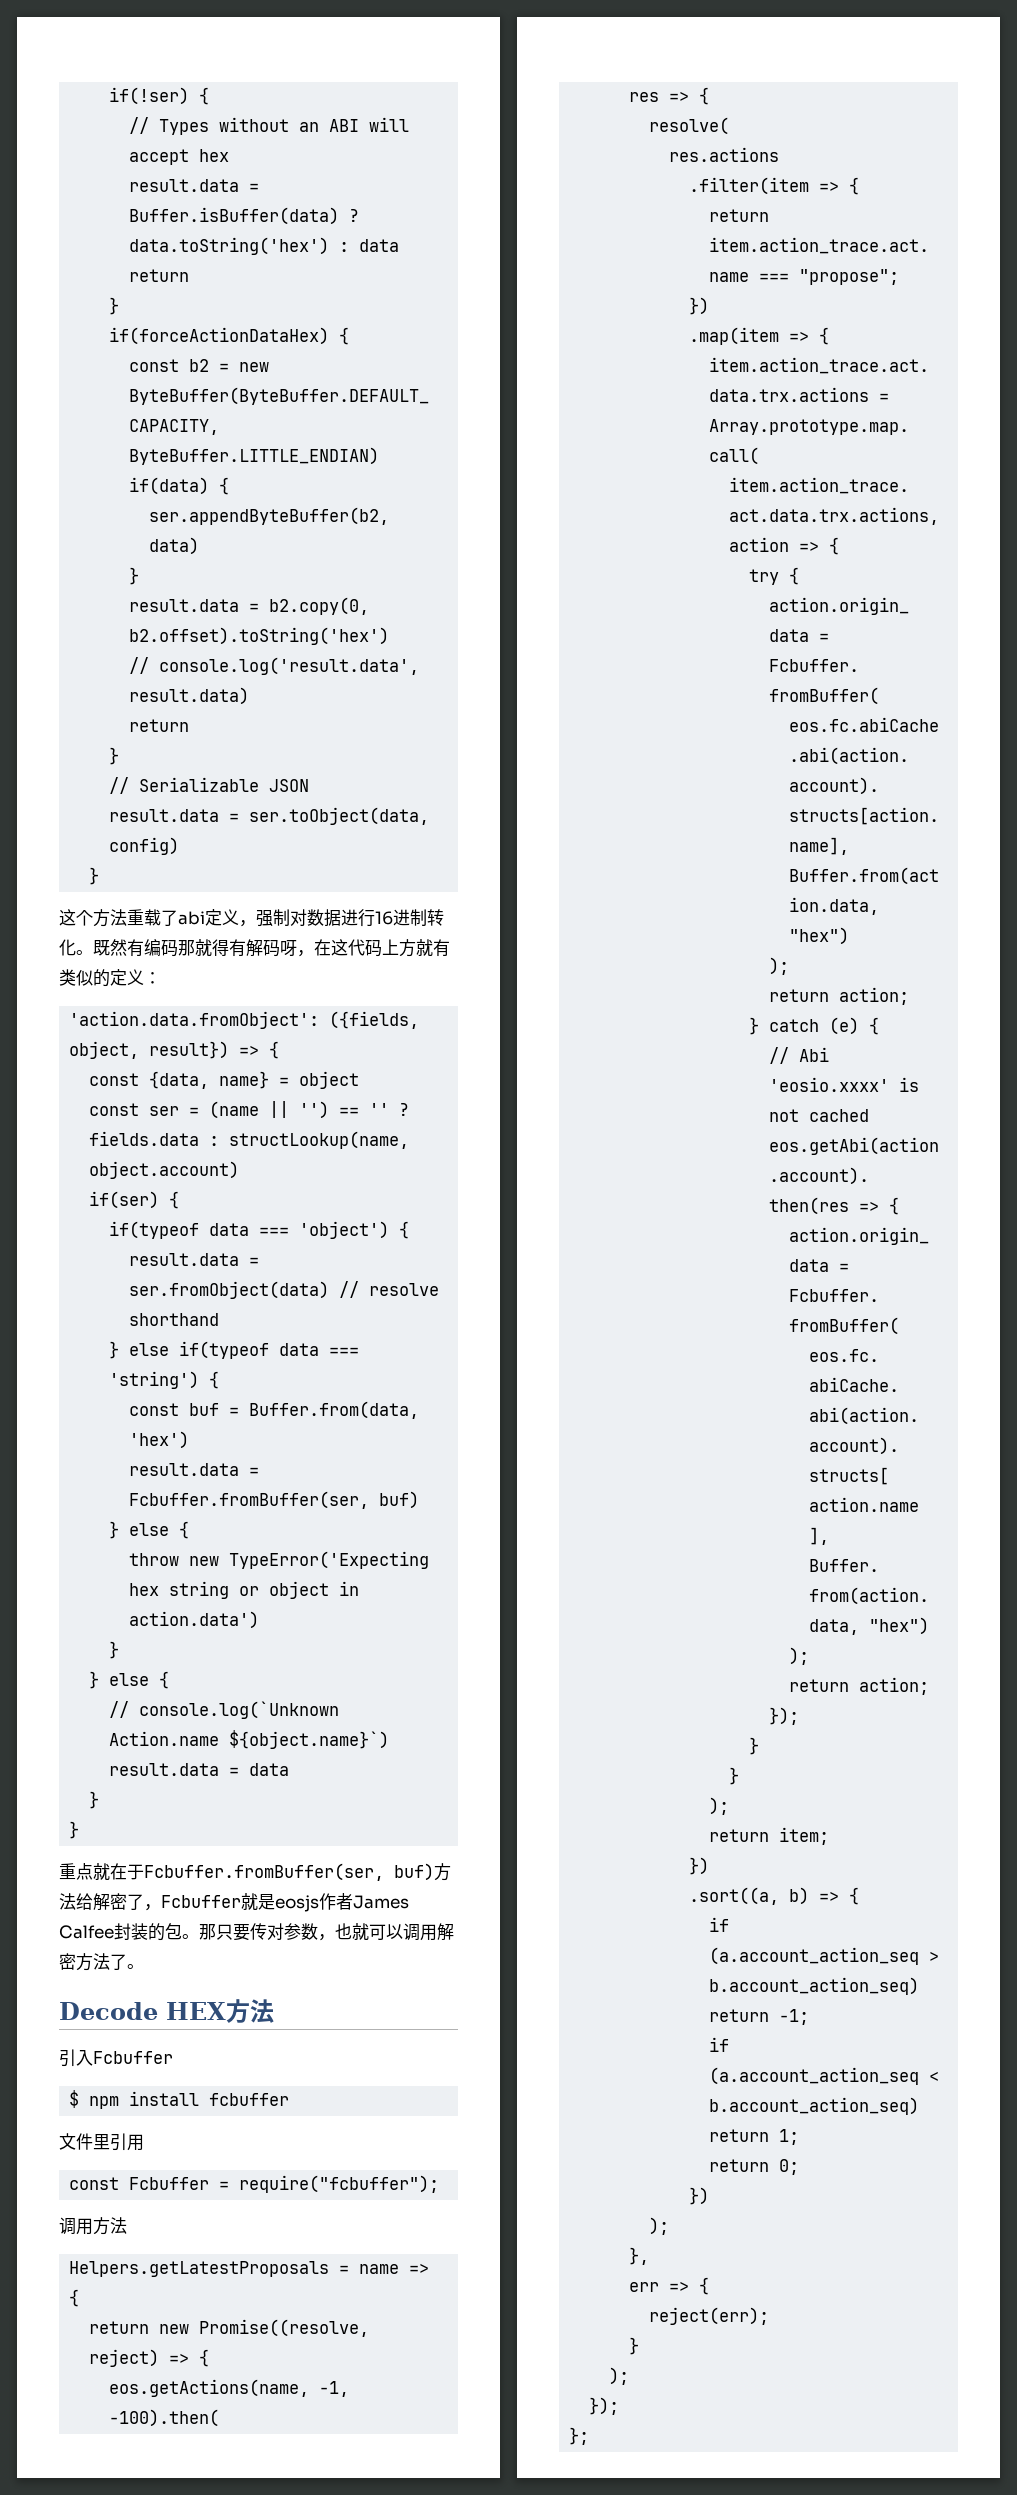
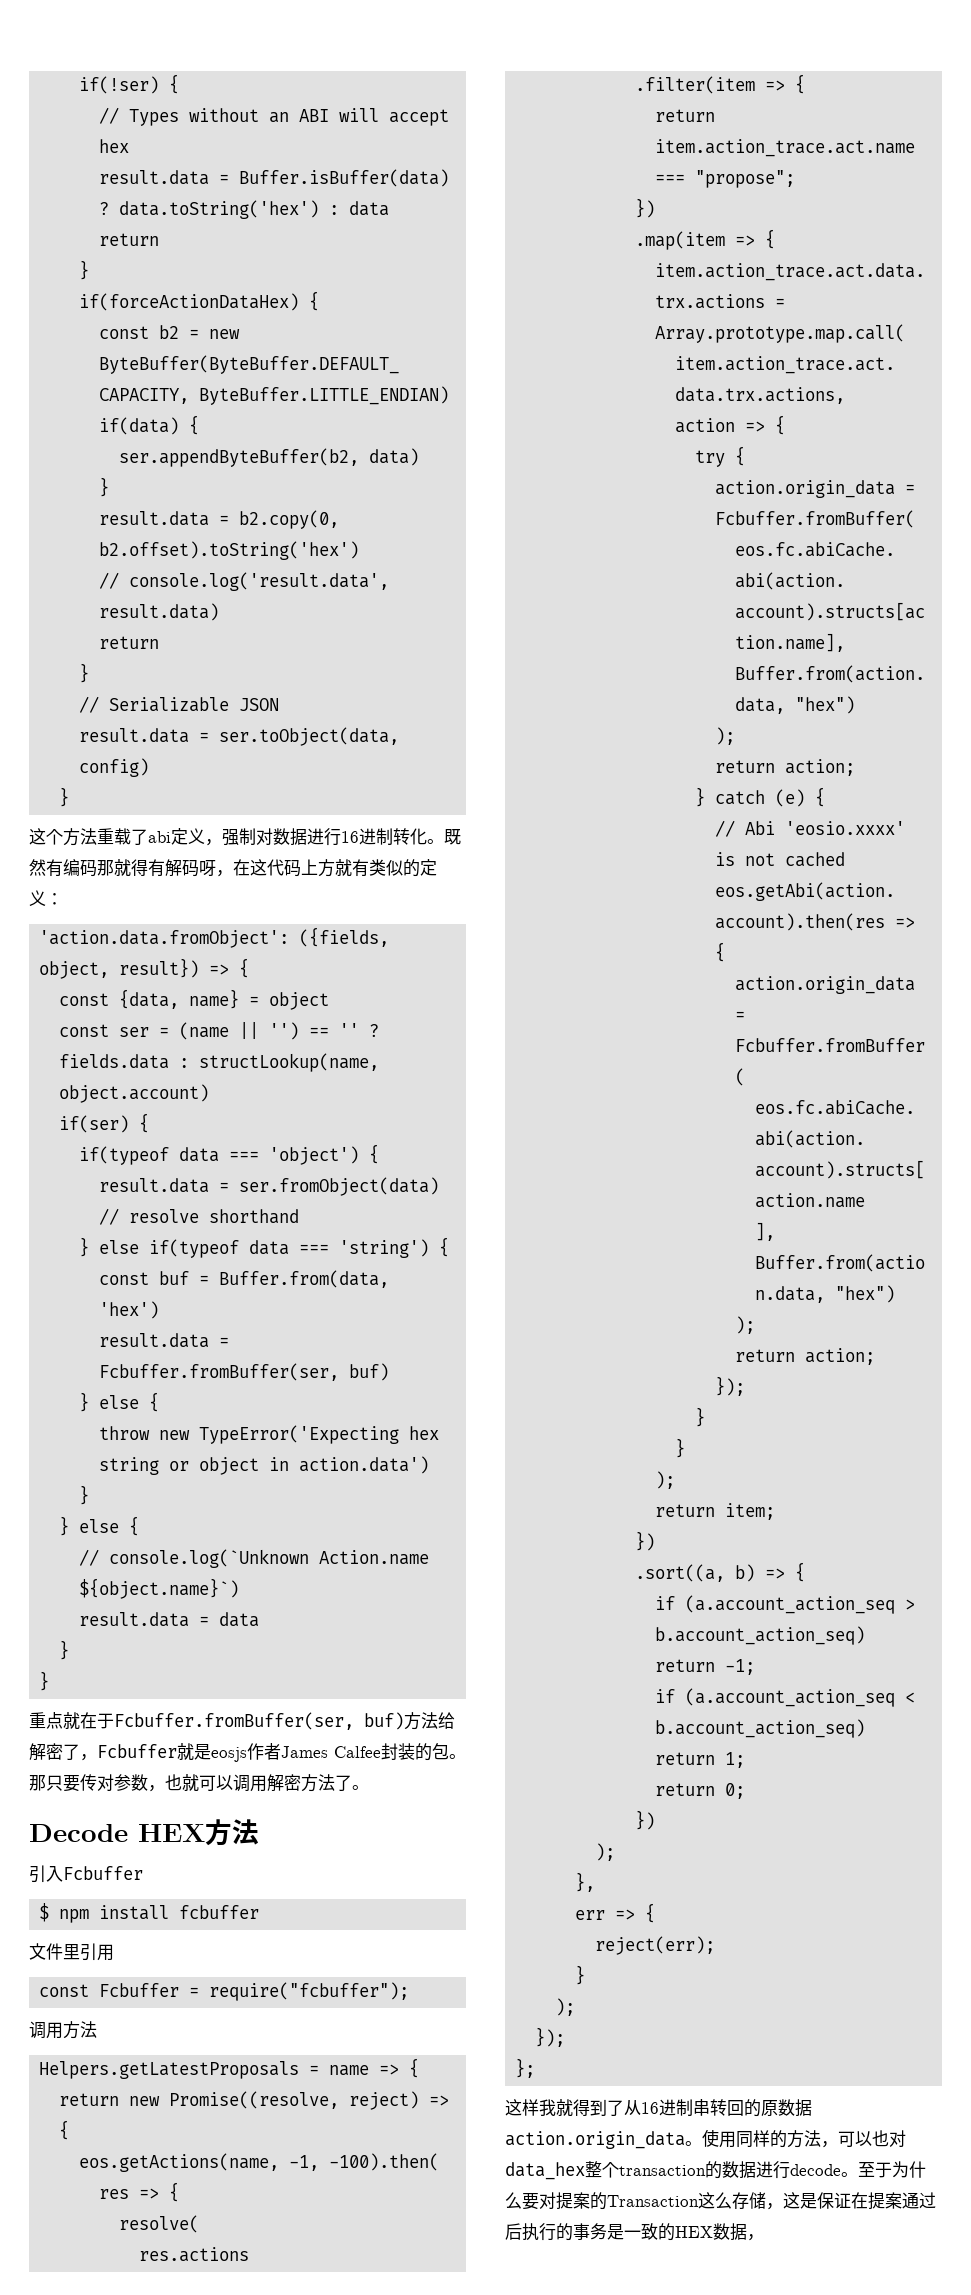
(590, 2436) none -> [505,2099,812,2117] [505,2129,906,2149] [505,2161,926,2180] [505,2192,936,2210] [505,2223,764,2241] // 这样我就得到了从16进制串转回的原数据action.origin_data。使用同样的方法，可以也对data_hex整个transaction的数据进行decode。至于为什么要对提案的Transaction这么存储，这是保证在提案通过后执行的事务是一致的HEX数据，

